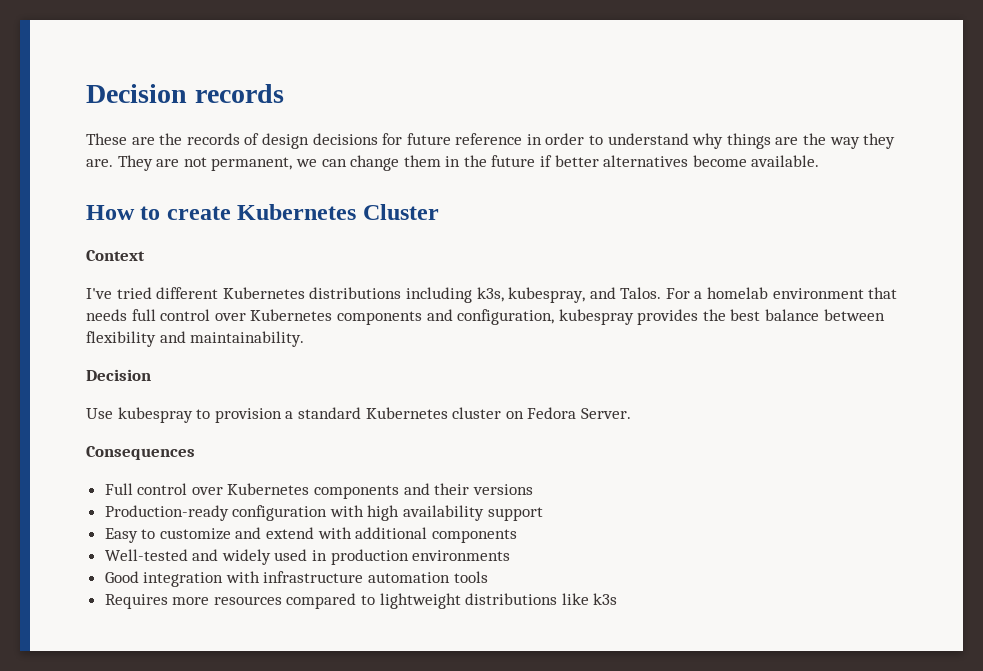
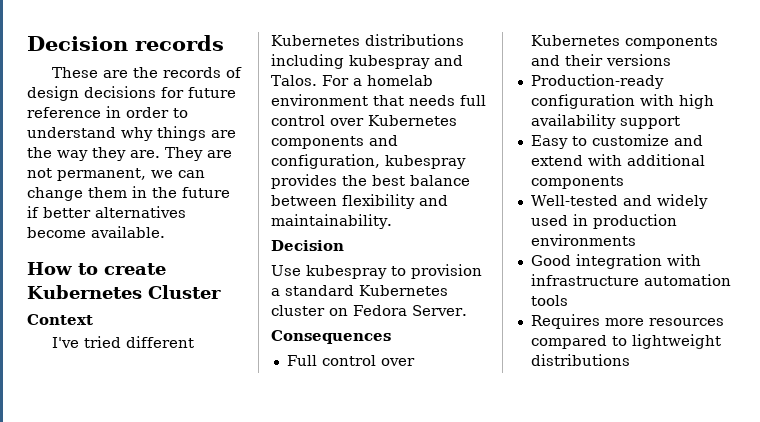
[476,287,586,303] k3s, kubespray, -> [349,55,430,69] kubespray
[561,593,618,605] like k3s -> (630, 360) none

